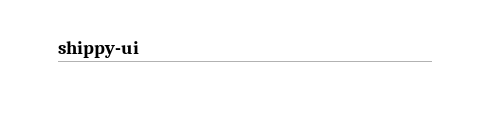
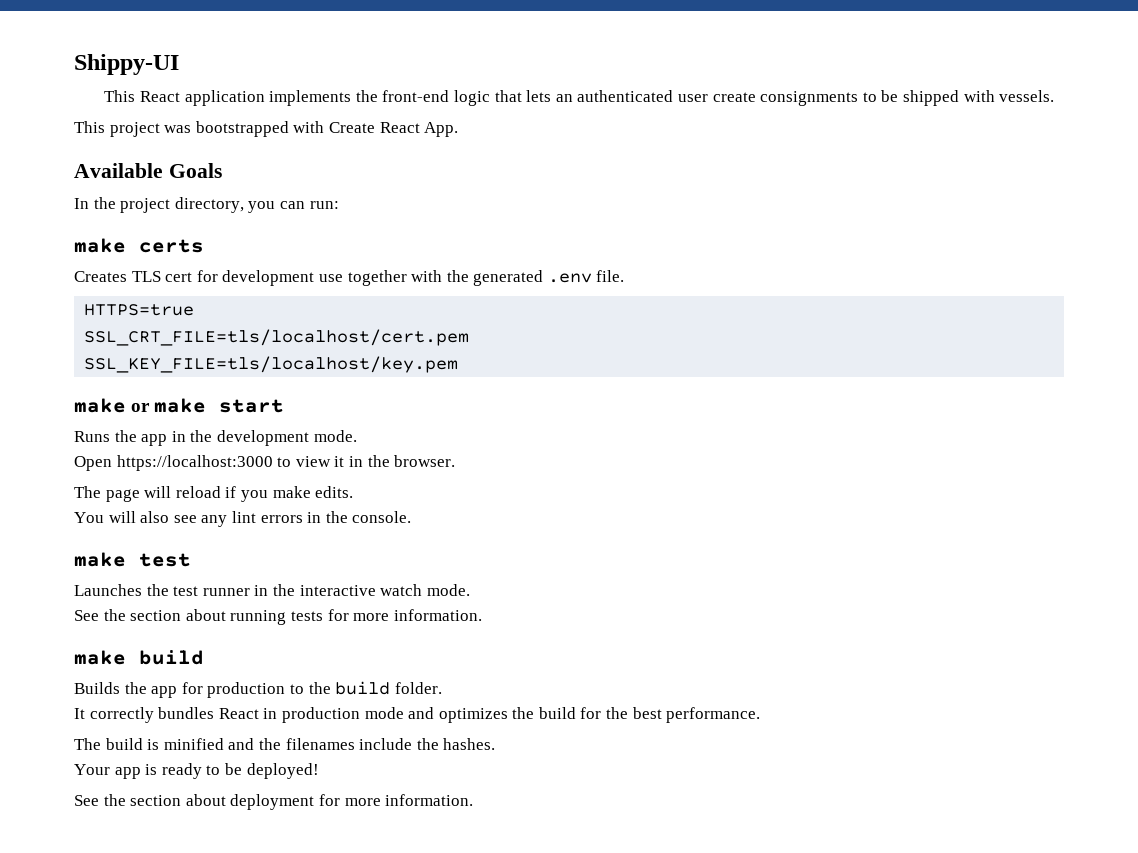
[58,41,139,58] shippy-ui -> [74,54,179,75] [104,90,1055,106] [74,121,459,137] [74,163,222,178] [74,197,339,213] [74,238,204,253] [74,270,625,286] [84,304,195,316] [84,329,470,346] [84,356,459,373] [74,398,285,413] [74,430,357,446] [74,455,456,471] [74,486,354,502] [74,511,412,527] [74,552,191,567] [74,584,470,596] [74,609,482,625] [74,650,204,665] [74,681,442,698] [74,707,761,723] [74,738,496,750] [74,763,319,779] [74,794,474,810] Shippy-UI // This React application implements the front-end logic that lets an authenticated user create consignments to be shipped with vessels. // This project was bootstrapped with Create React App. // Available Goals // In the project directory, you can run: // make certs // Creates TLS cert for development use together with the generated .env file. // HTTPS=true // SSL_CRT_FILE=tls/localhost/cert.pem // SSL_KEY_FILE=tls/localhost/key.pem // make or make start // Runs the app in the development mode. // Open https://localhost:3000 to view it in the browser. // The page will reload if you make edits. // You will also see any lint errors in the console. // make test // Launches the test runner in the interactive watch mode. // See the section about running tests for more information. // make build // Builds the app for production to the build folder. // It correctly bundles React in production mode and optimizes the build for the best performance. // The build is minified and the filenames include the hashes. // Your app is ready to be deployed! // See the section about deployment for more information.

